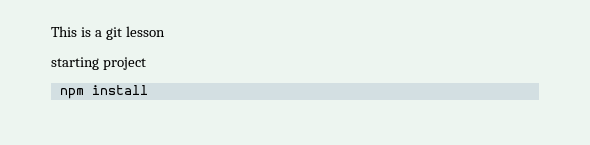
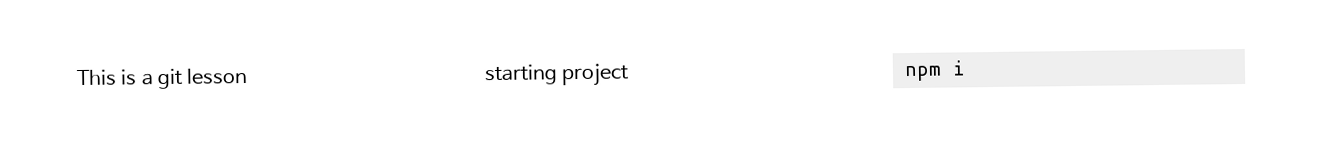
[91,85,148,95] install -> [951,60,966,76] i

